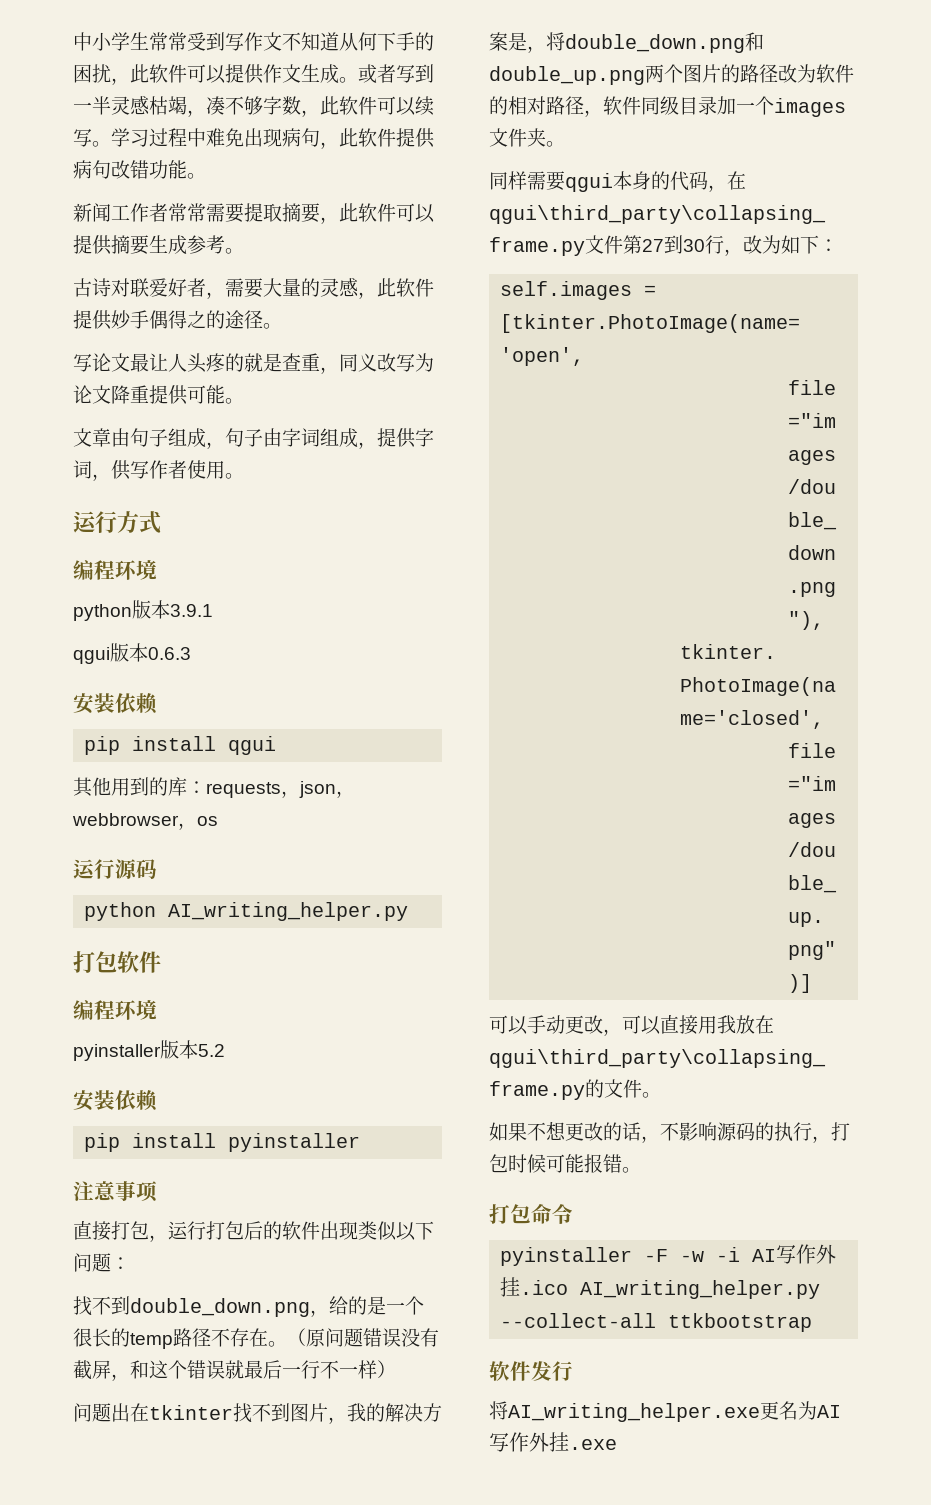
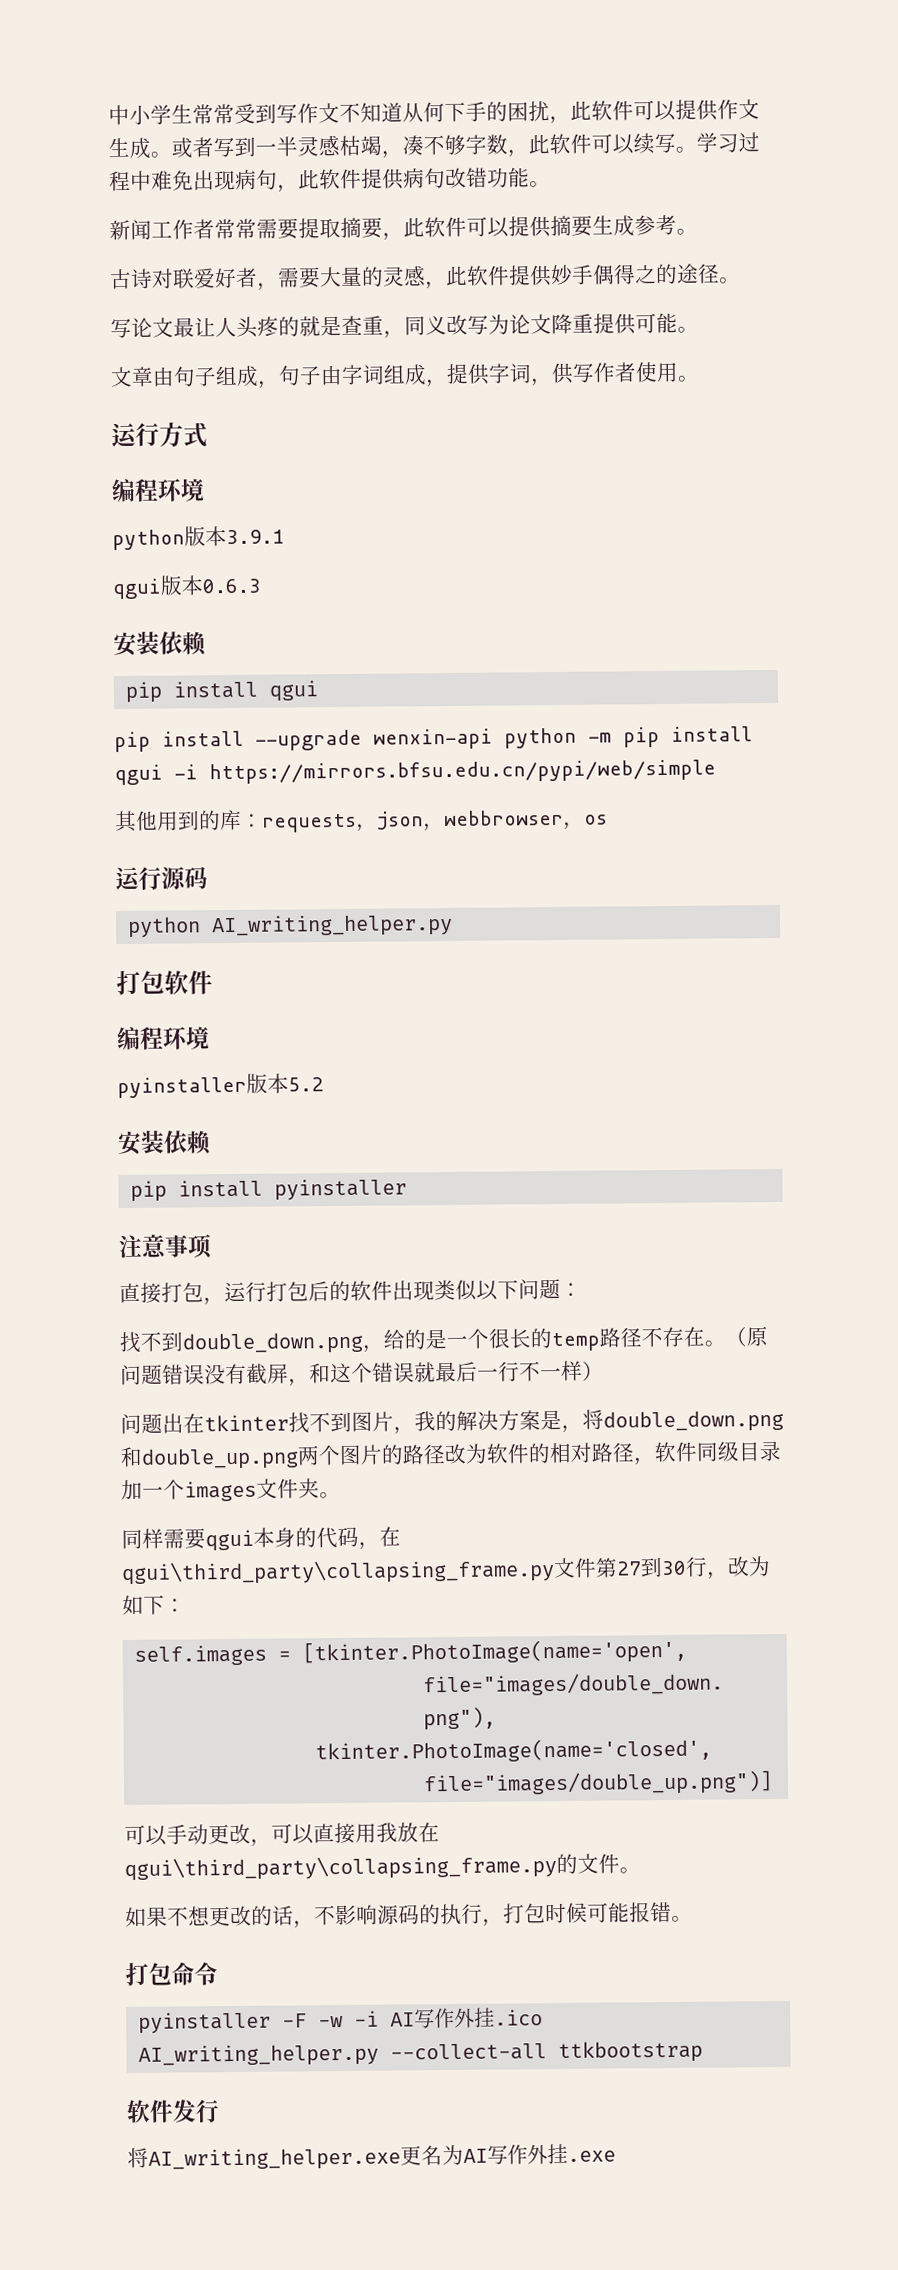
(277, 745) none -> [114,726,753,753] [114,759,716,786] // pip install --upgrade wenxin-api python -m pip install qgui -i https://mirrors.bfsu.edu.cn/pypi/web/simple

